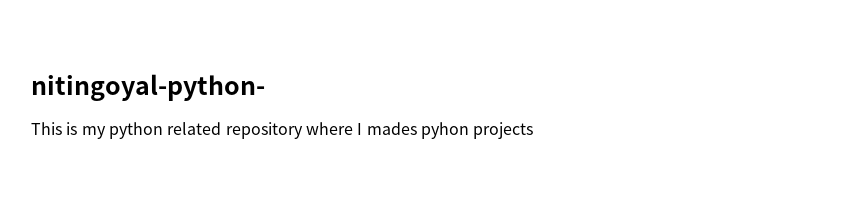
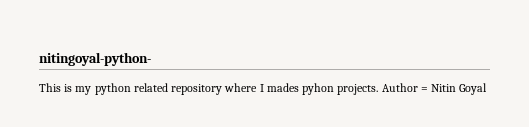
[473,122,534,139] projects -> [337,83,488,95] projects. Author = Nitin Goyal

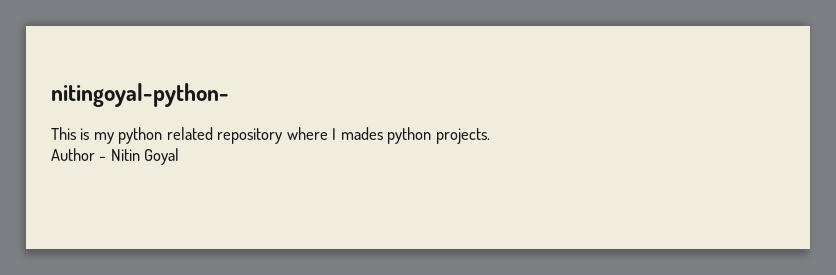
[302,83,335,95] pyhon -> [387,127,432,144] python
[381,83,428,92] Author = -> [51,148,107,161] // Author -

